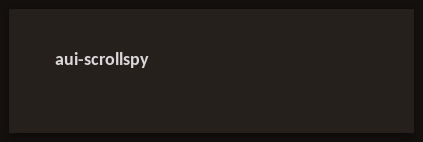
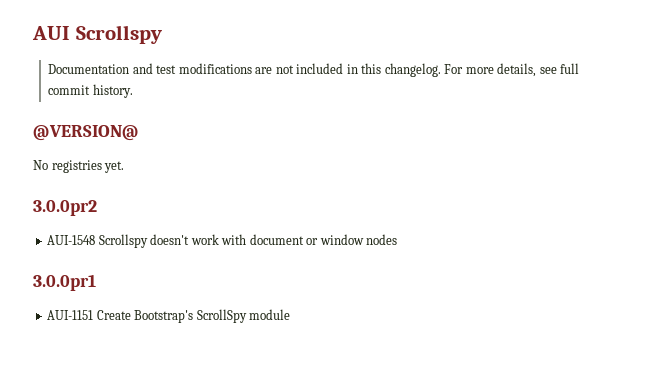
[55,52,149,68] aui-scrollspy -> [32,25,162,44] [48,63,580,77] [48,84,133,98] [33,125,139,141] [33,160,125,173] [33,200,97,216] [47,234,398,248] [33,274,96,291] [47,309,291,323] AUI Scrollspy // Documentation and test modifications are not included in this changelog. For more details, see full commit history. // @VERSION@ // No registries yet. // 3.0.0pr2 // AUI-1548 Scrollspy doesn't work with document or window nodes // 3.0.0pr1 // AUI-1151 Create Bootstrap's ScrollSpy module

